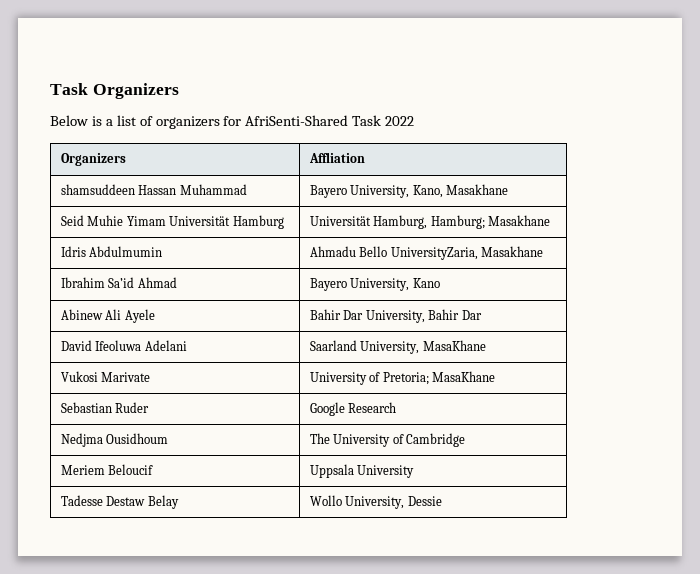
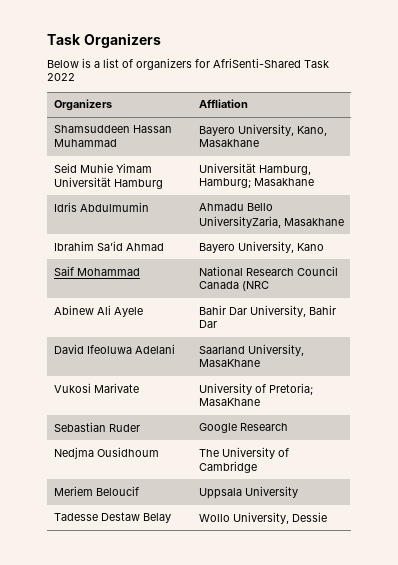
[60,184,135,195] shamsuddeen -> [53,125,130,133] Shamsuddeen
(440, 283) none -> [53,266,140,276] [198,266,338,276] [198,281,269,291] // Saif Mohammad | National Research Council Canada (NRC

